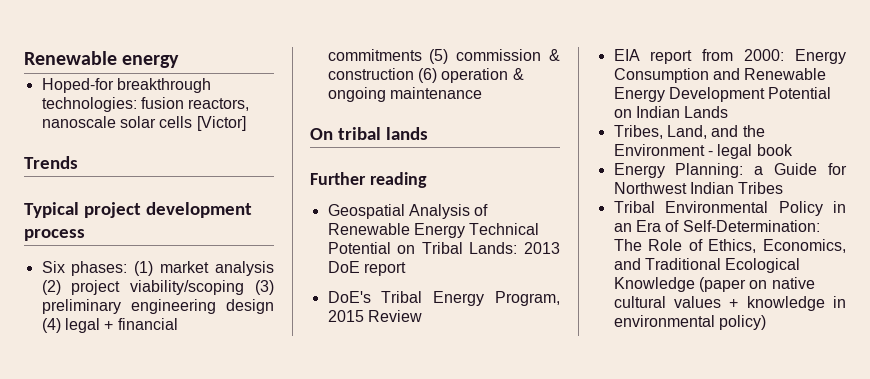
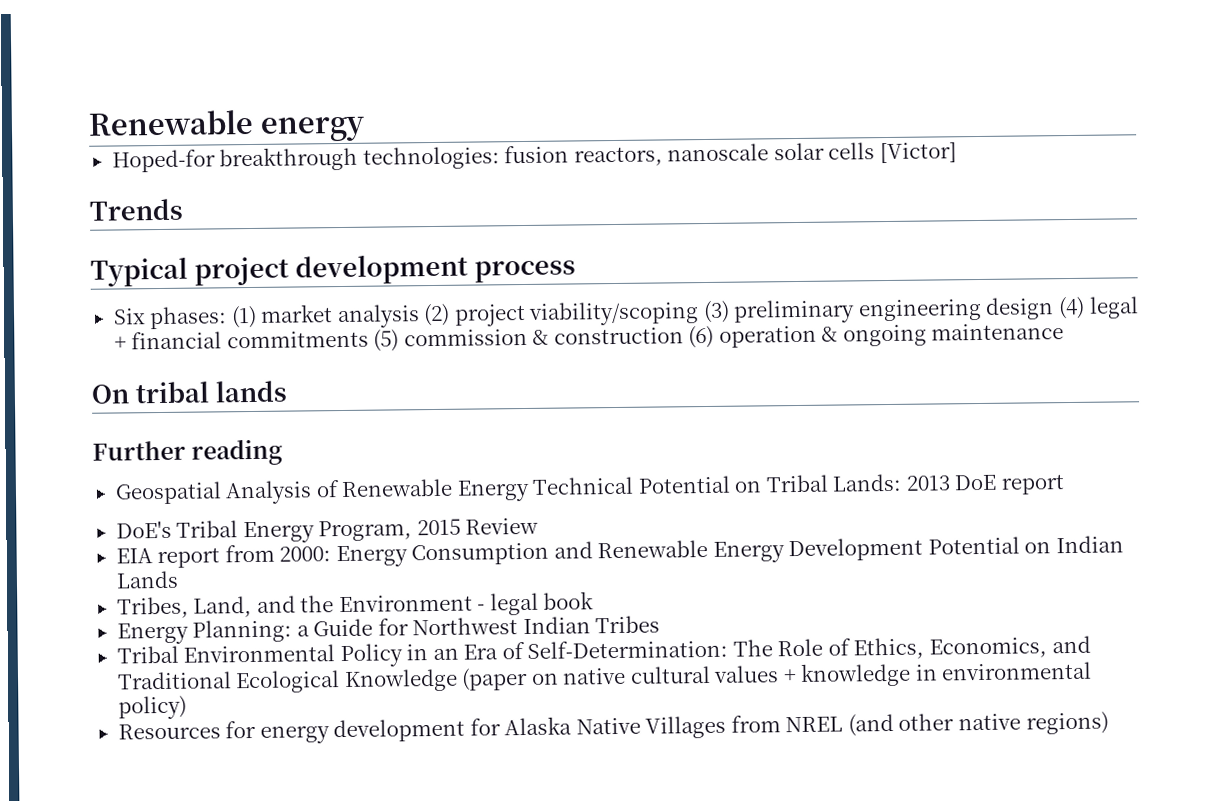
(766, 322) none -> [117,711,1109,744] // Resources for energy development for Alaska Native Villages from NREL (and other native regions)

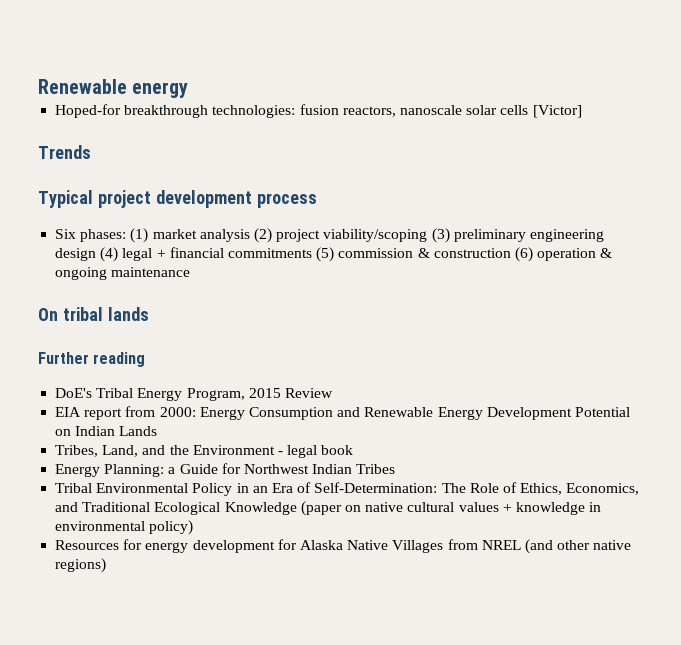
[114,473,1065,505] // Geospatial Analysis of Renewable Energy Technical Potential on Tribal Lands: 2013 DoE report -> (146, 359) none

